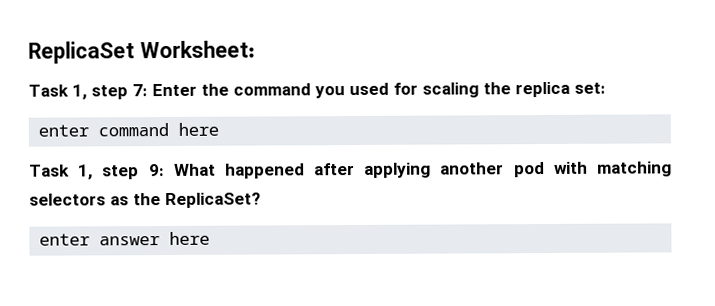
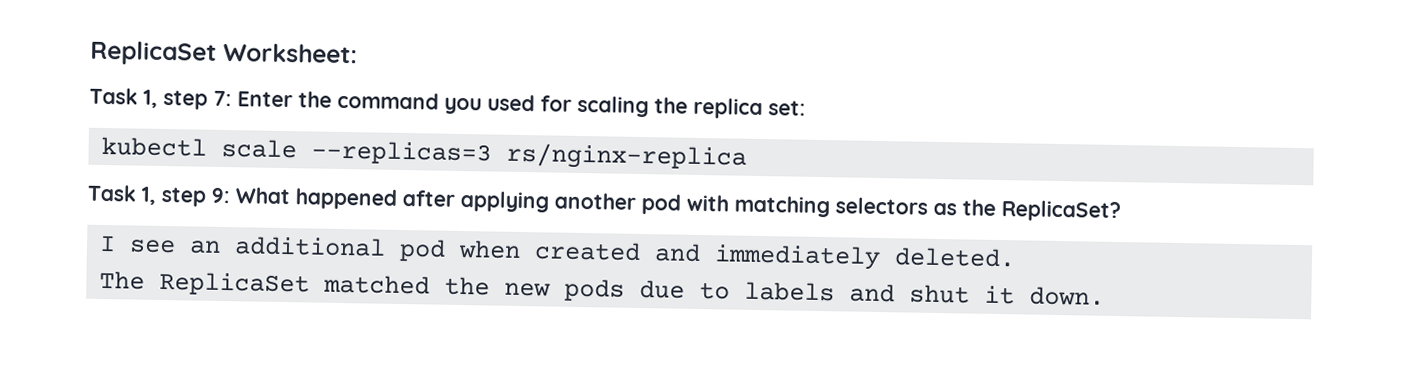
[38,122,220,137] enter command here -> [100,136,747,171] kubectl scale --replicas=3 rs/nginx-replica
[39,231,211,246] enter answer here -> [98,235,1016,271] [98,270,1105,306] I see an additional pod when created and immediately deleted. // The ReplicaSet matched the new pods due to labels and shut it down.

